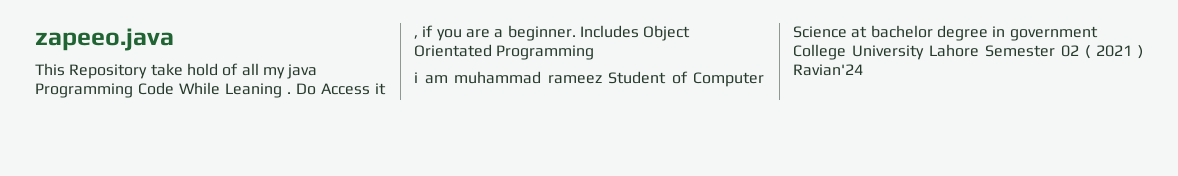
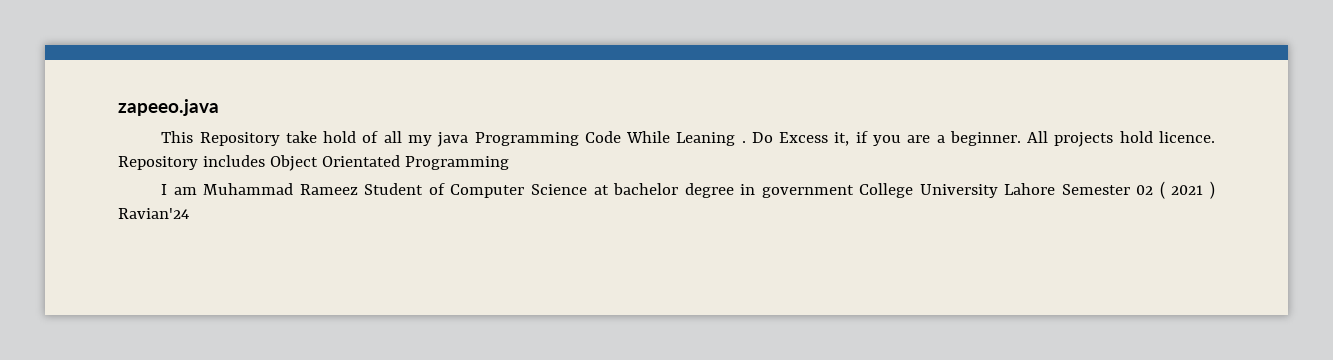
[321,83,386,95] [414,35,418,39] Access it , -> [779,132,850,146] Excess it,
[579,25,639,38] Includes -> [1027,131,1216,147] [118,155,265,170] All projects hold licence. Repository includes
[414,71,602,84] i am muhammad rameez -> [161,183,358,195] I am Muhammad Rameez

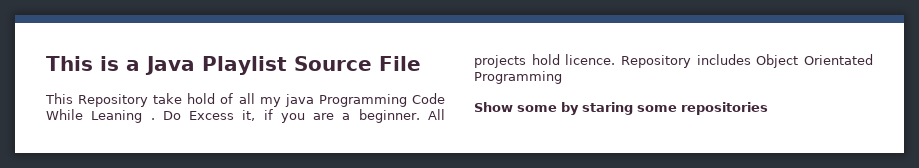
[118,99,219,116] zapeeo.java -> [46,56,421,75] This is a Java Playlist Source File
[161,181,1215,199] [118,208,189,219] I am Muhammad Rameez Student of Computer Science at bachelor degree in government College University Lahore Semester 02 ( 2021 ) Ravian'24 -> [474,102,768,115] Show some by staring some repositories

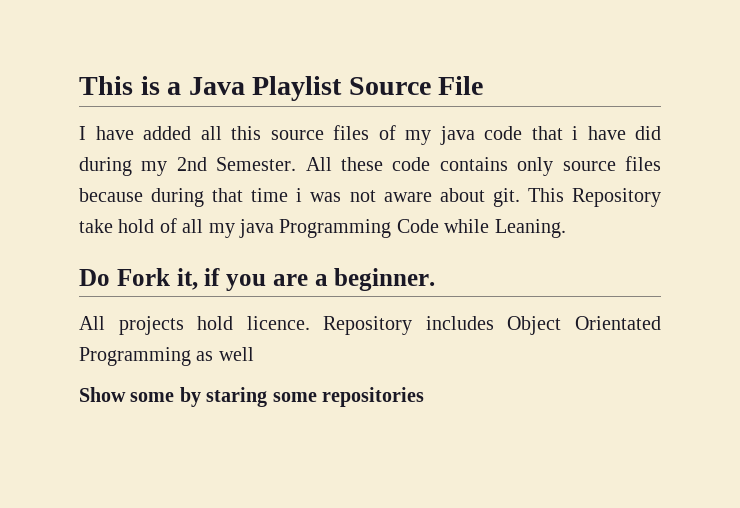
(421, 63) none -> [79,125,661,145] [79,156,661,176] [79,188,520,207] I have added all this source files of my java code that i have did during my 2nd Semester. All these code contains only source files because during that time i was not aware about git.
[46,109,235,123] While Leaning . Do Excess -> [444,219,566,238] [79,268,170,286] while Leaning. // Do Fork
(420, 116) none -> (436, 279) //
(562, 77) none -> [196,347,254,361] as well

